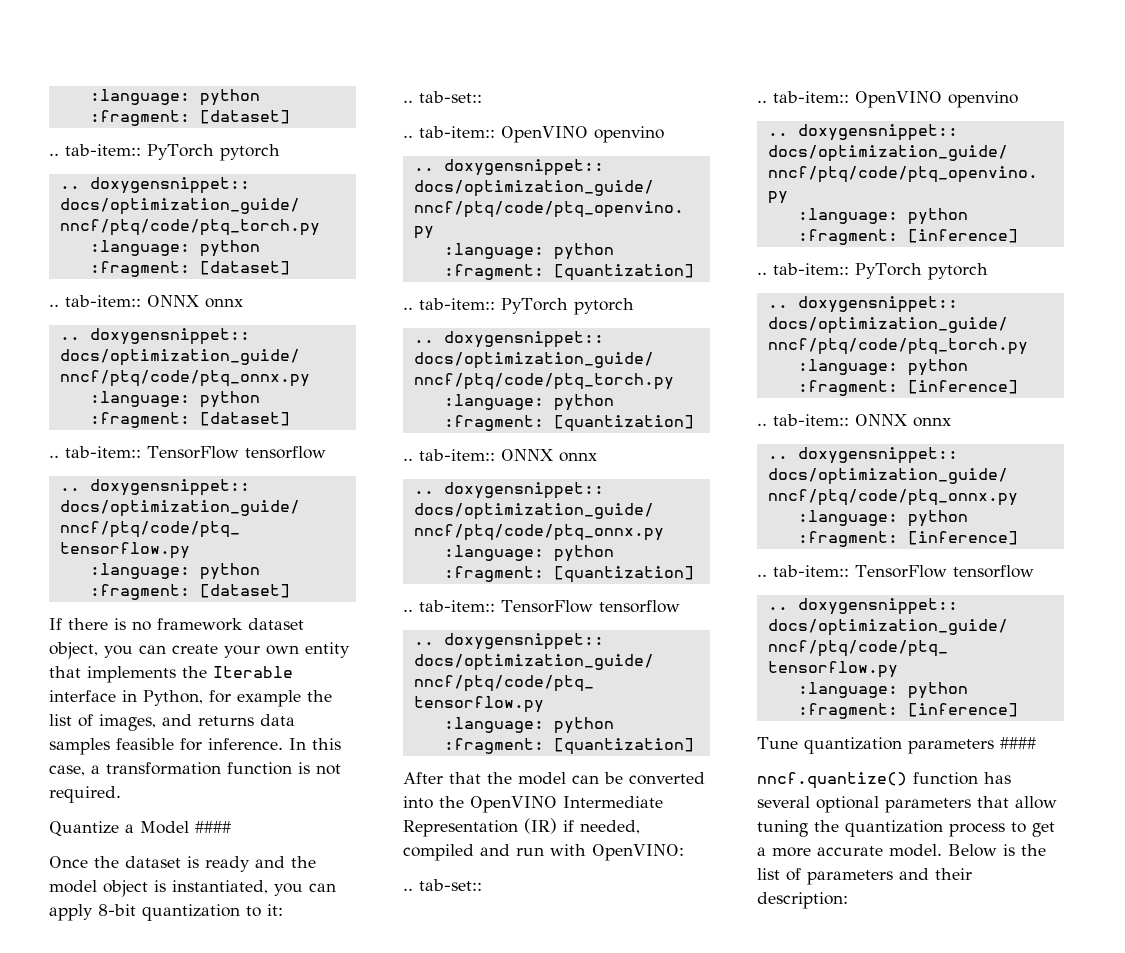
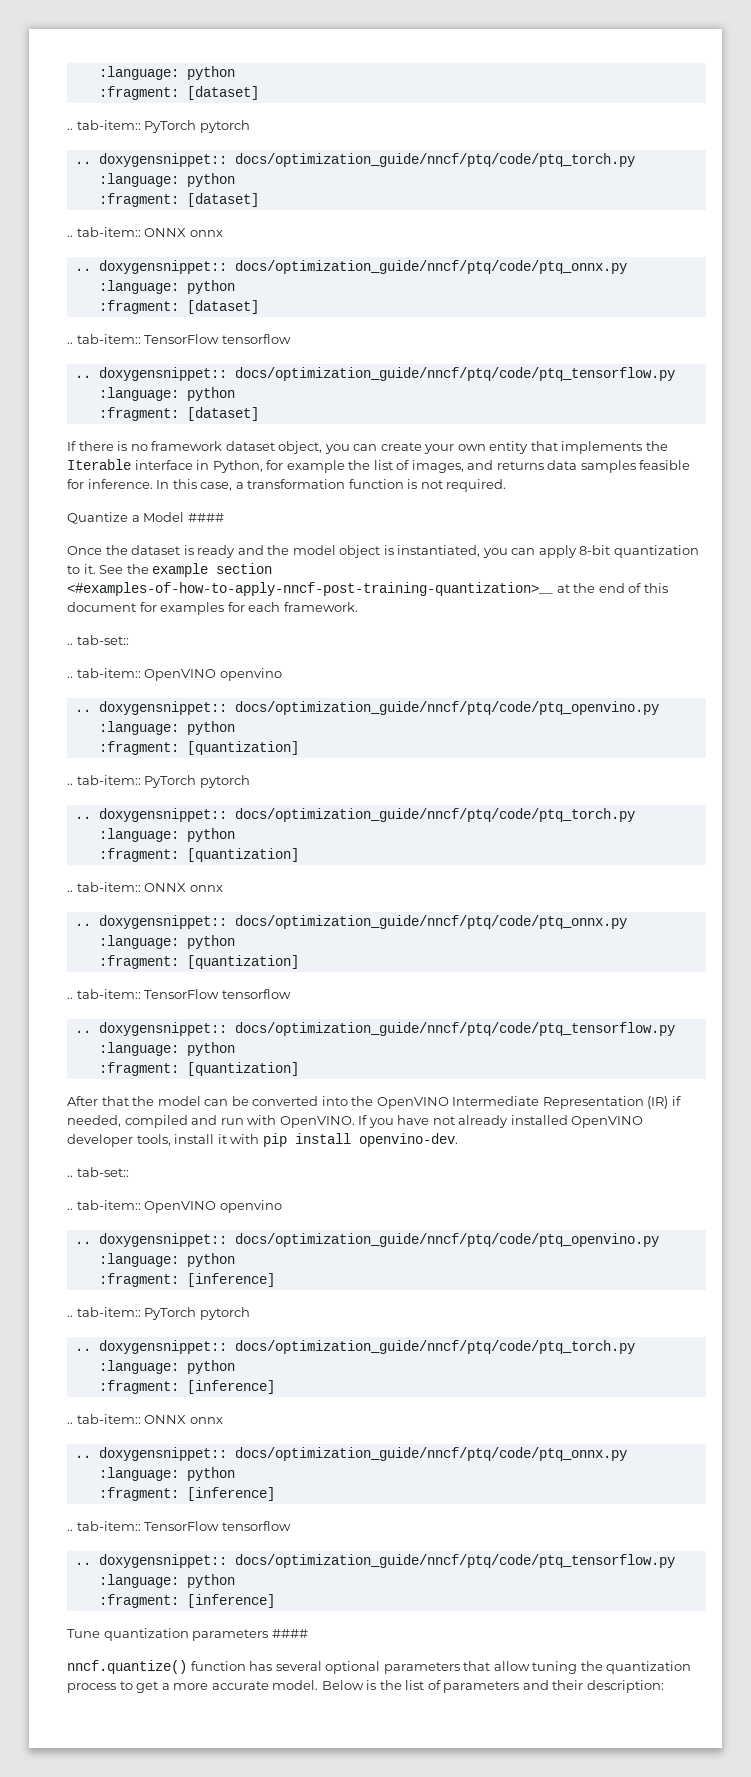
[267,904,283,916] it: -> [83,563,273,577] [67,582,668,596] [67,602,358,615] it. See the example section <#examples-of-how-to-apply-nncf-post-training-quantization>__ at the end of this document for examples for each framework.
[592,844,684,861] OpenVINO: -> [279,1115,644,1128] [67,1133,458,1147] OpenVINO. If you have not already installed OpenVINO developer tools, install it with pip install openvino-dev.

